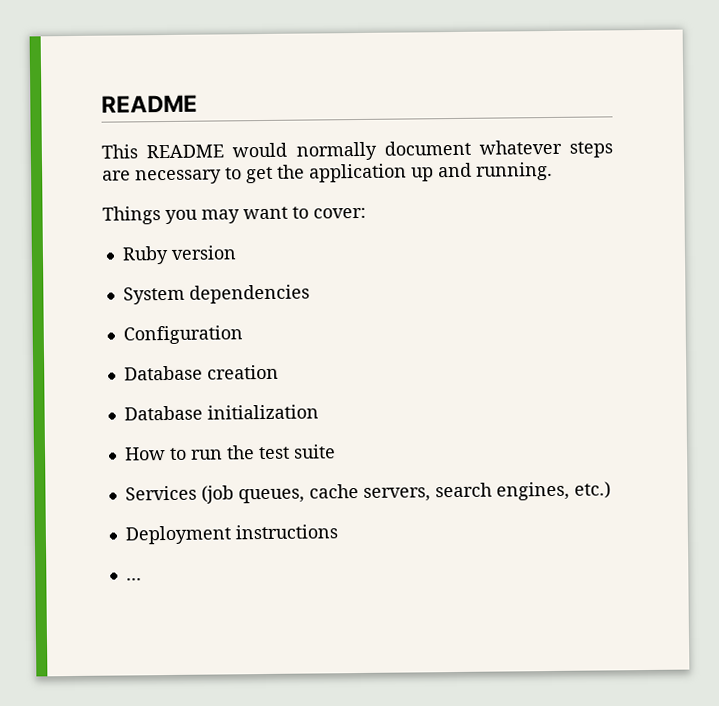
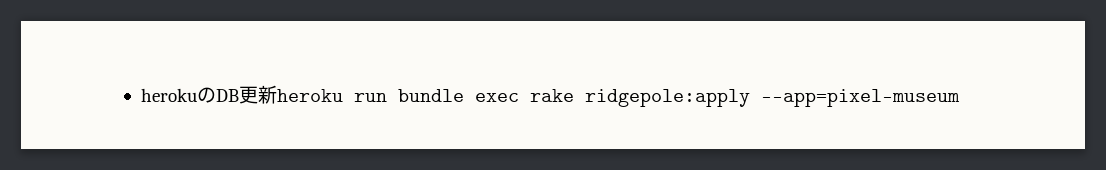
[101,94,198,113] [101,139,613,161] [102,161,553,185] [102,206,366,225] [121,245,237,265] [122,284,310,305] [122,325,243,345] [123,364,279,381] [123,404,319,421] [123,444,336,461] [124,481,611,504] [124,524,338,545] [125,577,142,581] README // This README would normally document whatever steps are necessary to get the application up and running. // Things you may want to cover: // Ruby version // System dependencies // Configuration // Database creation // Database initialization // How to run the test suite // Services (job queues, cache servers, search engines, etc.) // Deployment instructions // ... -> [140,85,960,107] herokuのDB更新heroku run bundle exec rake ridgepole:apply --app=pixel-museum

